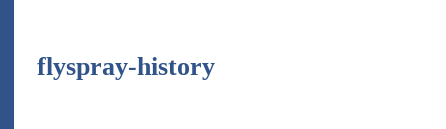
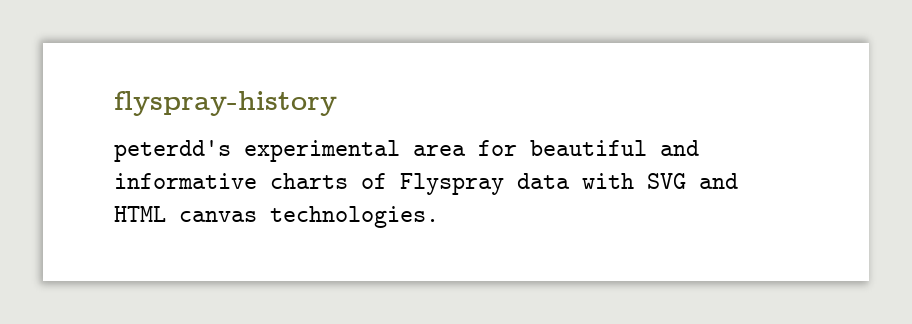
(215, 68) none -> [114,140,699,162] [114,173,738,195] [114,206,439,228] // peterdd's experimental area for beautiful and informative charts of Flyspray data with SVG and HTML canvas technologies.

